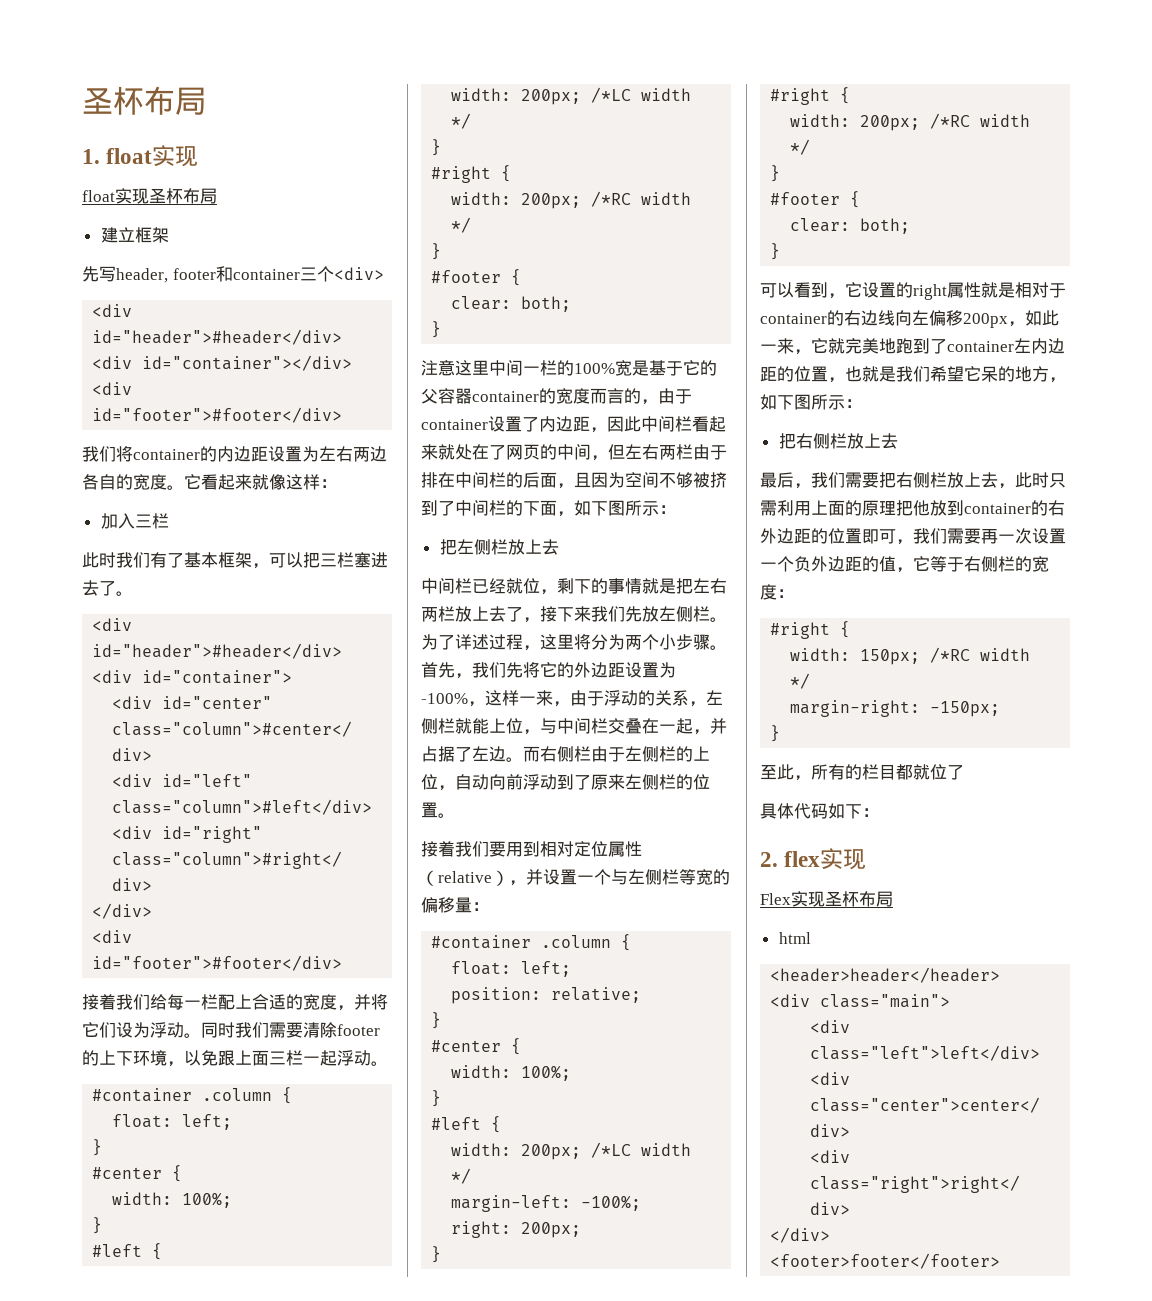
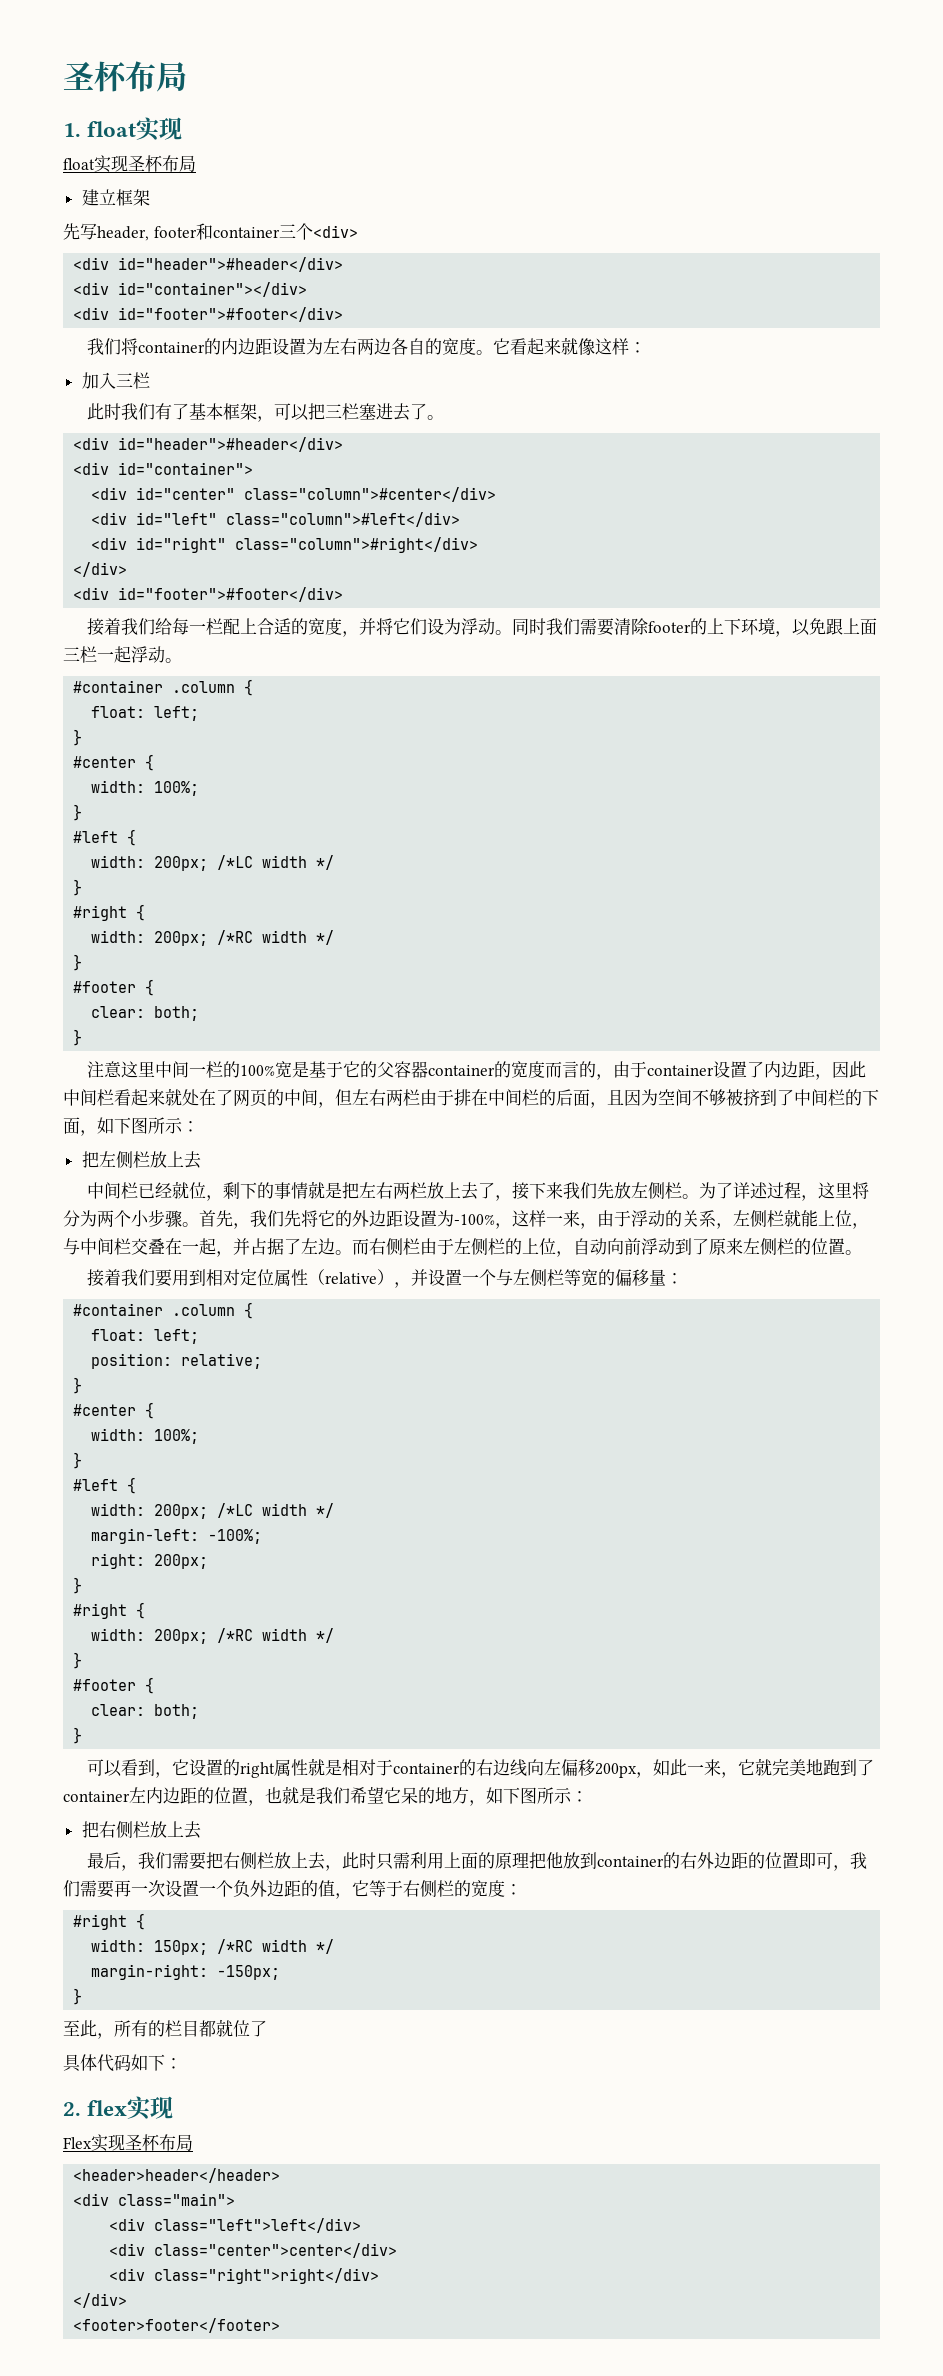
[778,932,811,944] // html -> (193, 2142) none

